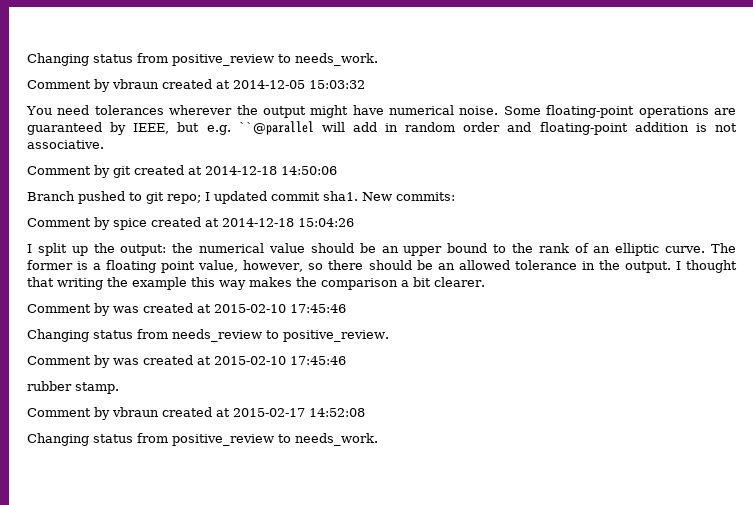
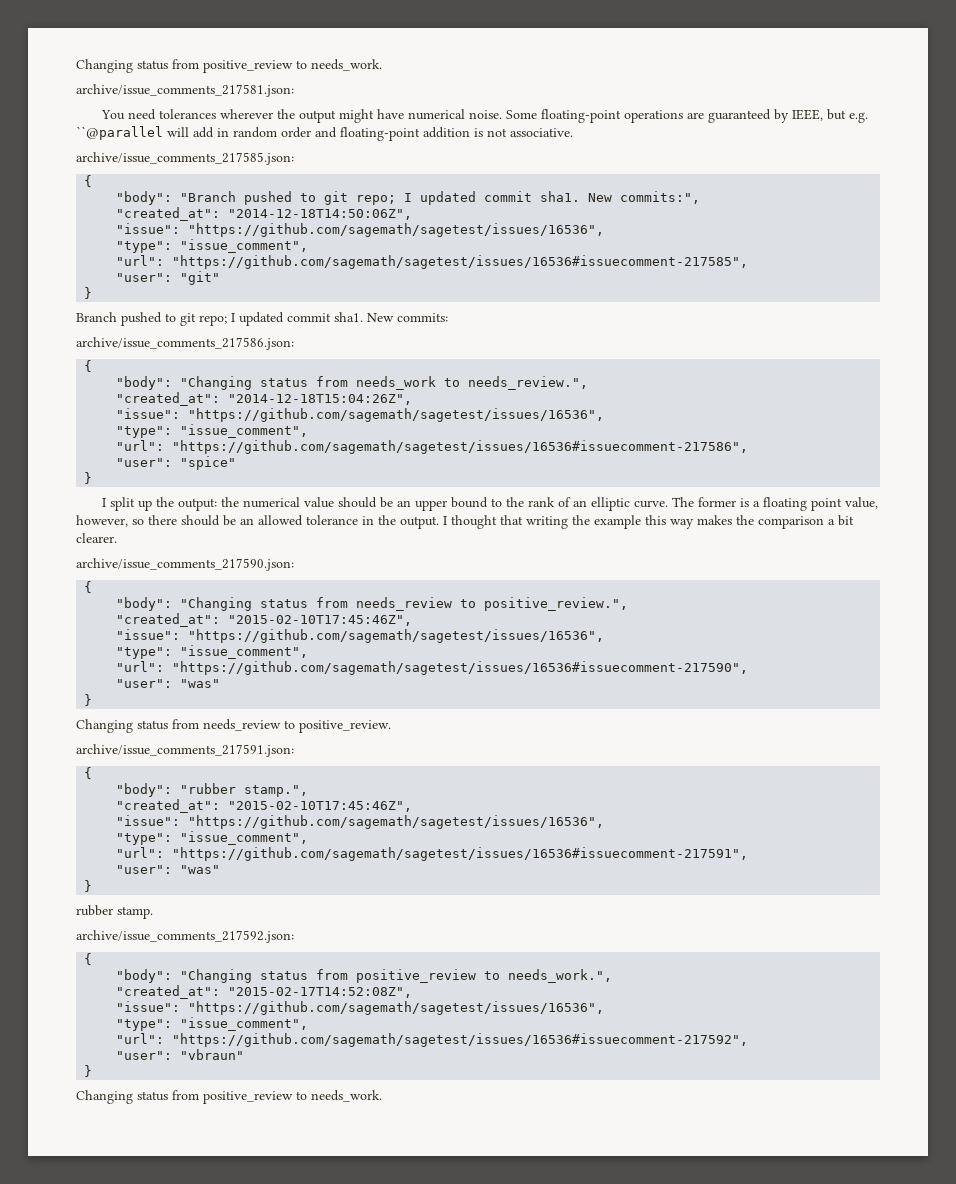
[27,79,365,92] Comment by vbraun created at 2014-12-05 15:03:32 -> [76,84,294,97] archive/issue_comments_217581.json:
[27,165,337,178] Comment by git created at 2014-12-18 14:50:06 -> [76,152,294,165] [84,175,93,187] [116,191,701,205] [116,207,413,221] [116,223,605,237] [116,239,309,253] [116,255,749,269] [116,271,221,285] [84,287,93,299] archive/issue_comments_217585.json: // { // "body": "Branch pushed to git repo; I updated commit sha1. New commits:", // "created_at": "2014-12-18T14:50:06Z", // "issue": "https://github.com/sagemath/sagetest/issues/16536", // "type": "issue_comment", // "url": "https://github.com/sagemath/sagetest/issues/16536#issuecomment-217585", // "user": "git" // }
[27,217,354,230] Comment by spice created at 2014-12-18 15:04:26 -> [76,337,294,350] [84,360,93,372] [116,376,589,390] [116,392,413,406] [116,408,605,422] [116,424,309,438] [116,440,749,454] [116,456,237,470] [84,472,93,484] archive/issue_comments_217586.json: // { // "body": "Changing status from needs_work to needs_review.", // "created_at": "2014-12-18T15:04:26Z", // "issue": "https://github.com/sagemath/sagetest/issues/16536", // "type": "issue_comment", // "url": "https://github.com/sagemath/sagetest/issues/16536#issuecomment-217586", // "user": "spice" // }
[27,303,346,316] Comment by was created at 2015-02-10 17:45:46 -> [76,558,294,571] [84,581,93,593] [116,597,629,611] [116,613,413,627] [116,629,605,643] [116,645,309,659] [116,661,749,675] [116,679,221,688] [84,694,93,706] archive/issue_comments_217590.json: // { // "body": "Changing status from needs_review to positive_review.", // "created_at": "2015-02-10T17:45:46Z", // "issue": "https://github.com/sagemath/sagetest/issues/16536", // "type": "issue_comment", // "url": "https://github.com/sagemath/sagetest/issues/16536#issuecomment-217590", // "user": "was" // }
[27,355,346,368] [27,381,119,394] [27,407,365,420] Comment by was created at 2015-02-10 17:45:46 // rubber stamp. // Comment by vbraun created at 2015-02-17 14:52:08 -> [76,744,294,757] [84,767,93,779] [116,783,309,797] [116,799,413,813] [116,815,605,829] [116,831,309,845] [116,847,749,861] [116,865,221,874] [84,880,93,892] [76,905,153,919] [76,930,294,943] [84,953,93,965] [116,969,613,983] [116,985,413,999] [116,1001,605,1015] [116,1017,309,1031] [116,1033,749,1047] [116,1049,245,1060] [84,1065,93,1077] archive/issue_comments_217591.json: // { // "body": "rubber stamp.", // "created_at": "2015-02-10T17:45:46Z", // "issue": "https://github.com/sagemath/sagetest/issues/16536", // "type": "issue_comment", // "url": "https://github.com/sagemath/sagetest/issues/16536#issuecomment-217591", // "user": "was" // } // rubber stamp. // archive/issue_comments_217592.json: // { // "body": "Changing status from positive_review to needs_work.", // "created_at": "2015-02-17T14:52:08Z", // "issue": "https://github.com/sagemath/sagetest/issues/16536", // "type": "issue_comment", // "url": "https://github.com/sagemath/sagetest/issues/16536#issuecomment-217592", // "user": "vbraun" // }

